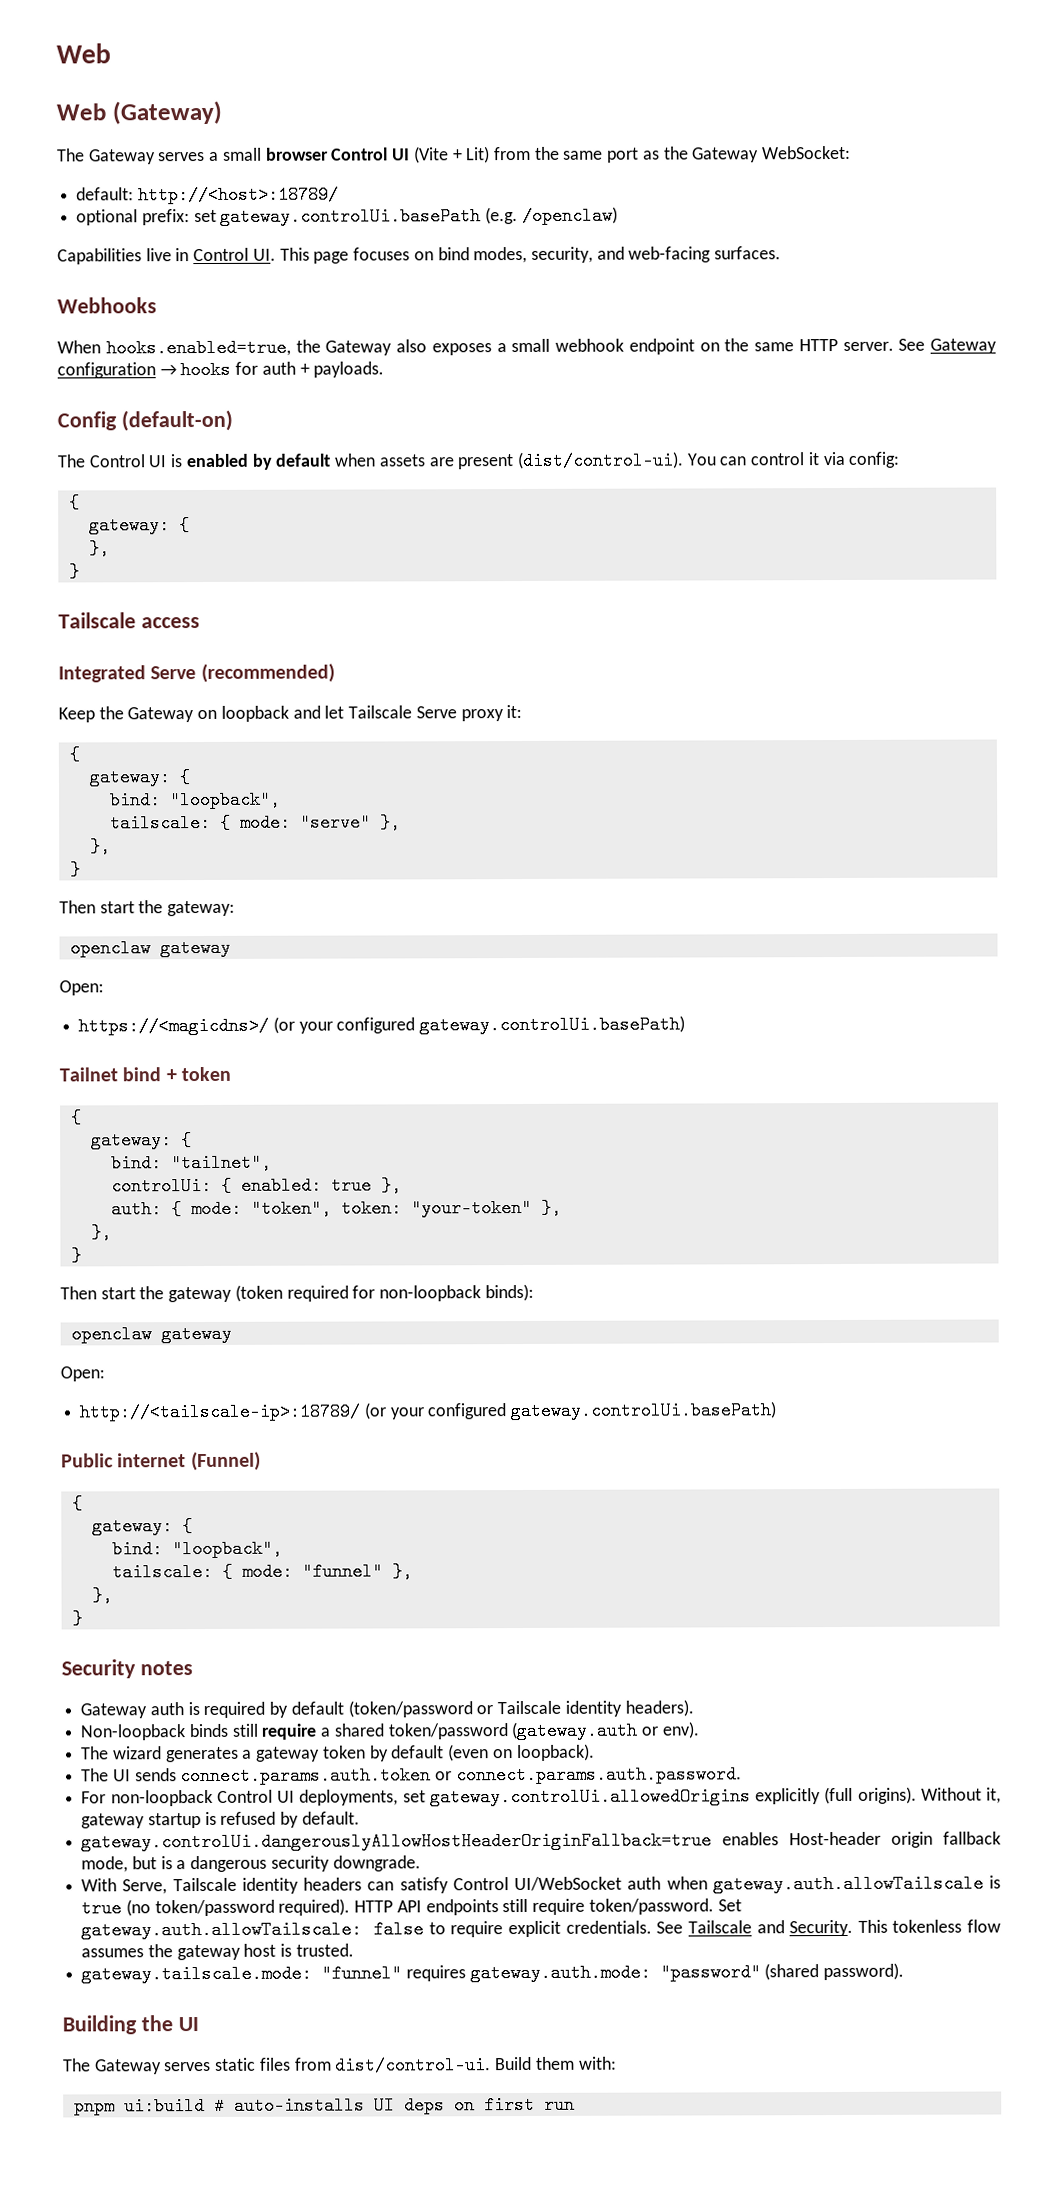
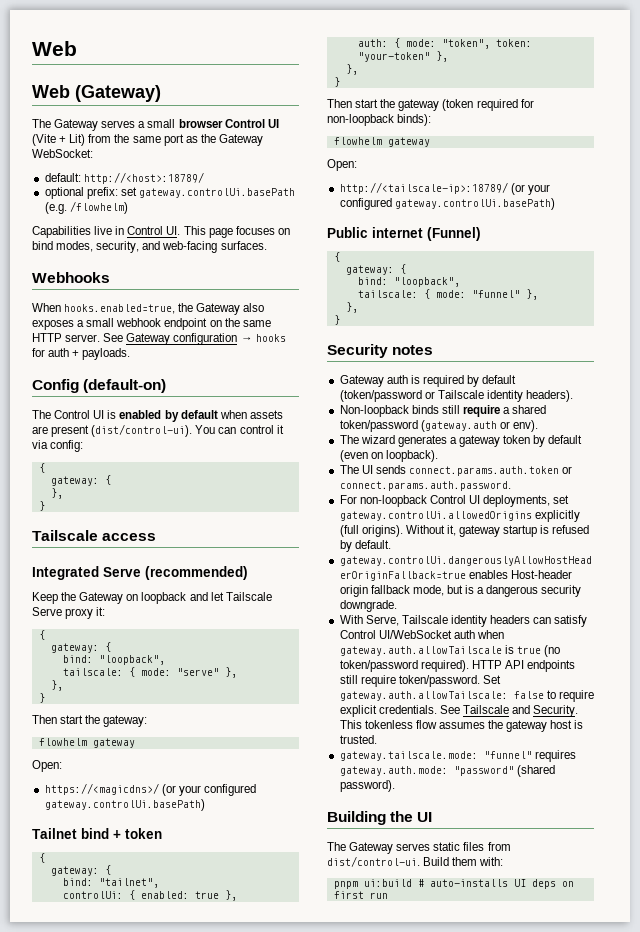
[521,206,618,225] /openclaw) -> [69,201,128,214] /flowhelm)
[69,939,151,958] openclaw -> [38,738,87,746] flowhelm
[70,1325,152,1344] openclaw -> [333,137,382,145] flowhelm

